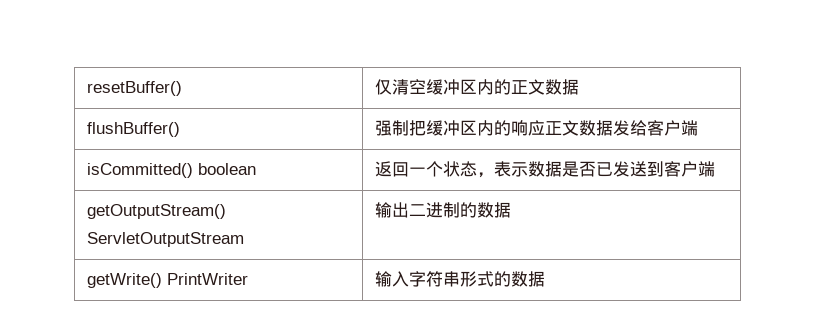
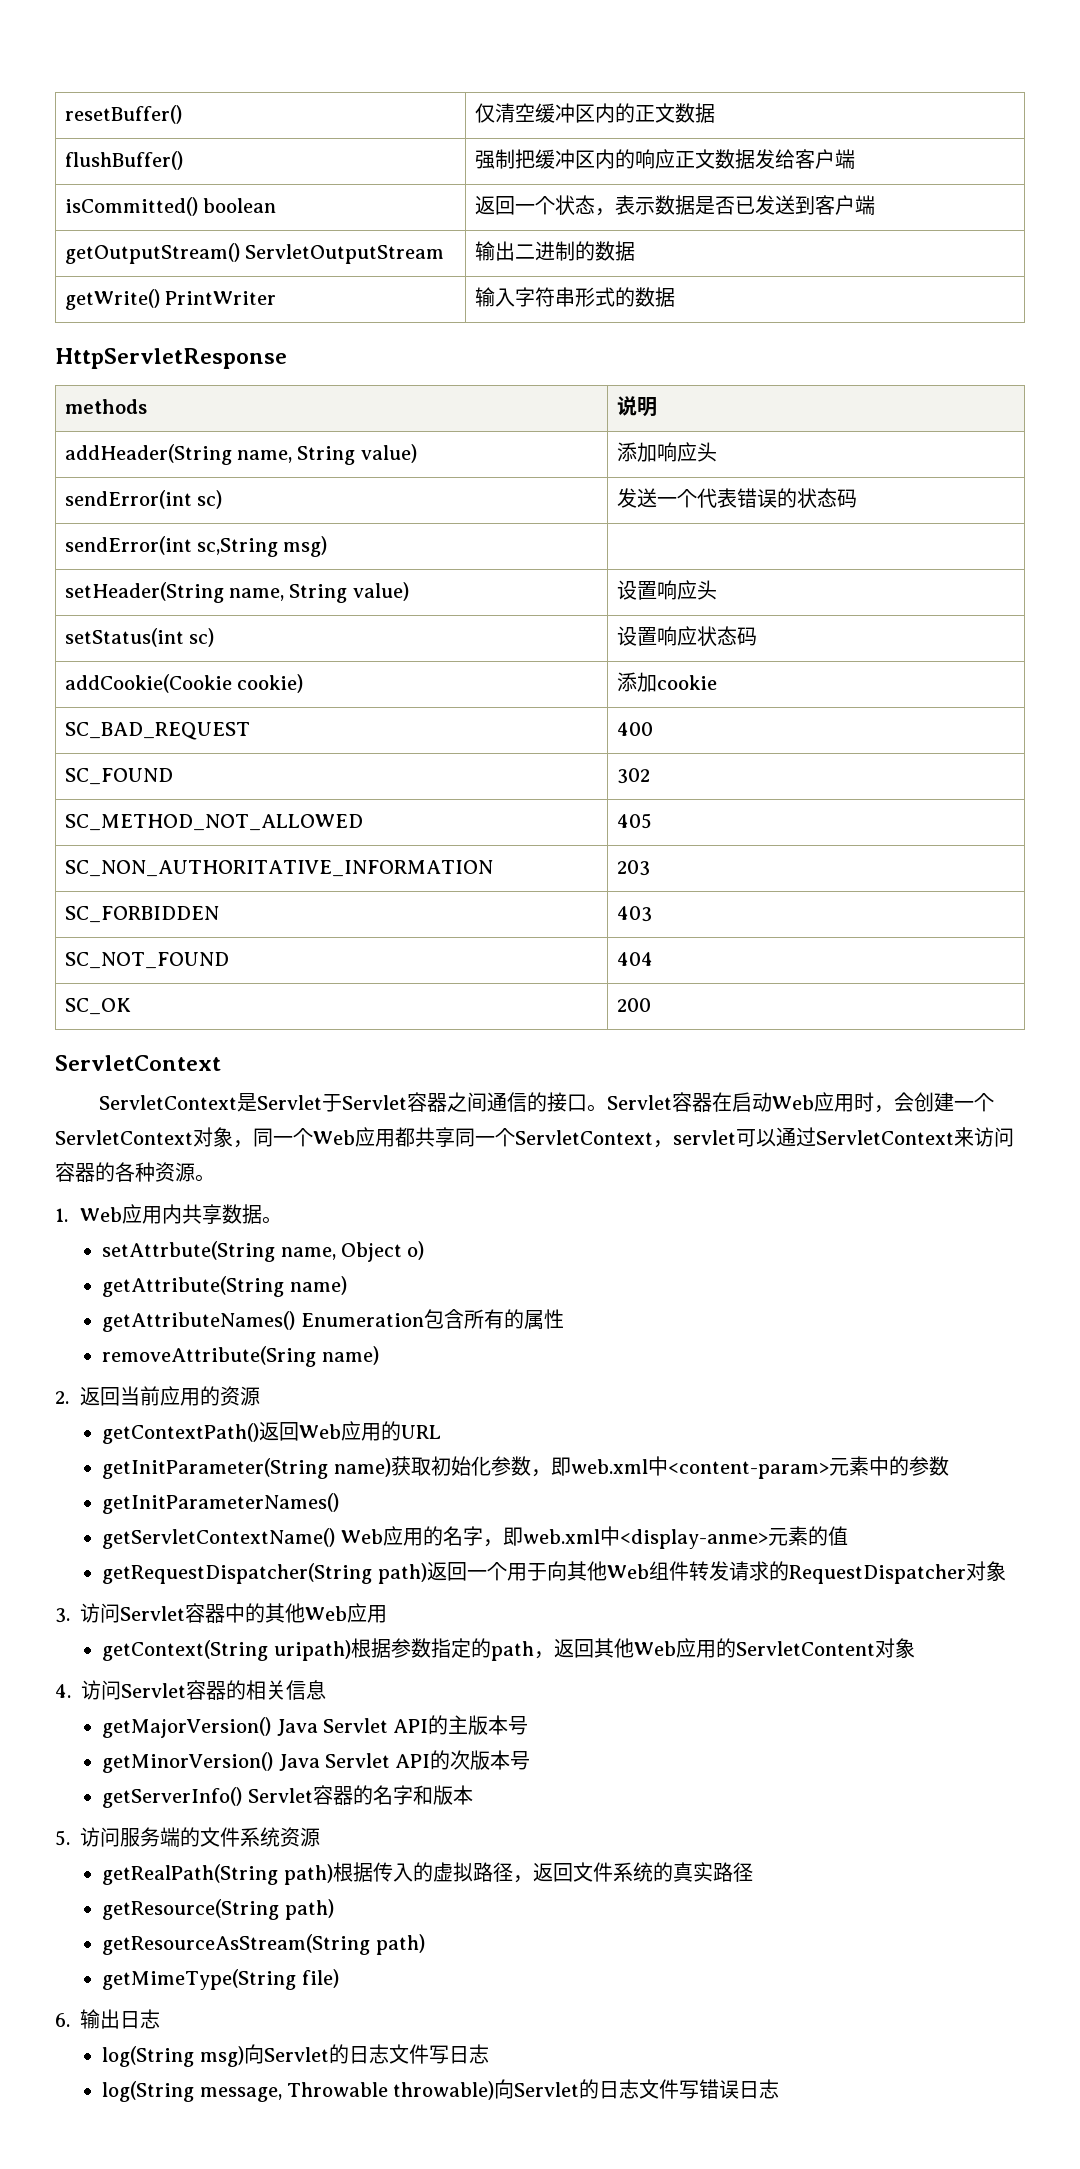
(546, 279) none -> [55,348,287,369] [64,399,147,414] [616,396,657,417] [64,444,417,465] [616,442,717,462] [64,490,222,509] [616,488,857,508] [64,536,328,557] [64,582,409,603] [616,580,717,600] [64,628,214,647] [616,626,757,646] [64,674,303,693] [616,672,717,692] [64,722,250,740] [616,722,653,736] [64,768,173,785] [616,768,650,784] [64,814,363,831] [616,813,652,829] [64,860,493,877] [616,860,650,876] [64,906,219,923] [616,906,652,922] [64,952,229,969] [616,952,653,966] [64,998,131,1015] [616,998,651,1012] [55,1055,221,1071] [99,1092,995,1113] [55,1127,1014,1148] [55,1162,215,1182] [55,1204,283,1225] [102,1241,425,1262] [102,1276,347,1297] [102,1309,564,1332] [102,1346,379,1367] [55,1386,261,1406] [102,1421,442,1444] [102,1456,949,1479] [102,1493,340,1514] [102,1526,848,1549] [102,1561,1006,1584] [55,1603,388,1623] [102,1638,915,1661] [55,1680,326,1700] [102,1715,529,1738] [102,1750,531,1773] [102,1785,473,1808] [55,1827,321,1847] [102,1862,753,1885] [102,1899,334,1920] [102,1934,425,1955] [102,1969,339,1990] [55,2009,161,2029] [102,2044,489,2067] [102,2079,780,2102] // HttpServletResponse // methods | 说明 // addHeader(String name, String value) | 添加响应头 // sendError(int sc) | 发送一个代表错误的状态码 // sendError(int sc,String msg) | // setHeader(String name, String value) | 设置响应头 // setStatus(int sc) | 设置响应状态码 // addCookie(Cookie cookie) | 添加cookie // SC_BAD_REQUEST | 400 // SC_FOUND | 302 // SC_METHOD_NOT_ALLOWED | 405 // SC_NON_AUTHORITATIVE_INFORMATION | 203 // SC_FORBIDDEN | 403 // SC_NOT_FOUND | 404 // SC_OK | 200 // ServletContext // ServletContext是Servlet于Servlet容器之间通信的接口。Servlet容器在启动Web应用时，会创建一个ServletContext对象，同一个Web应用都共享同一个ServletContext，servlet可以通过ServletContext来访问容器的各种资源。 // 1. Web应用内共享数据。 // setAttrbute(String name, Object o) // getAttribute(String name) // getAttributeNames() Enumeration包含所有的属性 // removeAttribute(Sring name) // 2.返回当前应用的资源 // getContextPath()返回Web应用的URL // getInitParameter(String name)获取初始化参数，即web.xml中<content-param>元素中的参数 // getInitParameterNames() // getServletContextName() Web应用的名字，即web.xml中<display-anme>元素的值 // getRequestDispatcher(String path)返回一个用于向其他Web组件转发请求的RequestDispatcher对象 // 3.访问Servlet容器中的其他Web应用 // getContext(String uripath)根据参数指定的path，返回其他Web应用的ServletContent对象 // 4.访问Servlet容器的相关信息 // getMajorVersion() Java Servlet API的主版本号 // getMinorVersion() Java Servlet API的次版本号 // getServerInfo() Servlet容器的名字和版本 // 5.访问服务端的文件系统资源 // getRealPath(String path)根据传入的虚拟路径，返回文件系统的真实路径 // getResource(String path) // getResourceAsStream(String path) // getMimeType(String file) // 6.输出日志 // log(String msg)向Servlet的日志文件写日志 // log(String message, Throwable throwable)向Servlet的日志文件写错误日志

